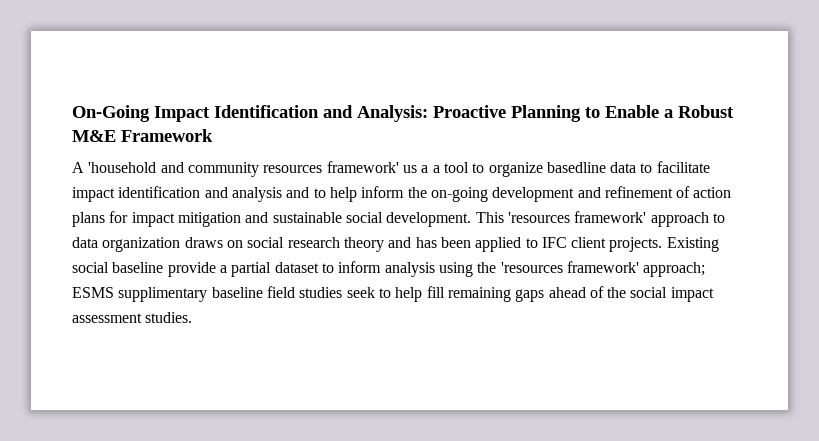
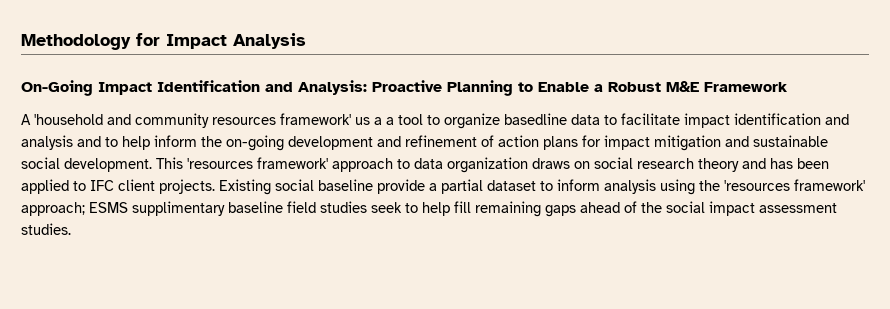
(72, 113) none -> [21,33,306,50] Methodology for Impact Analysis //

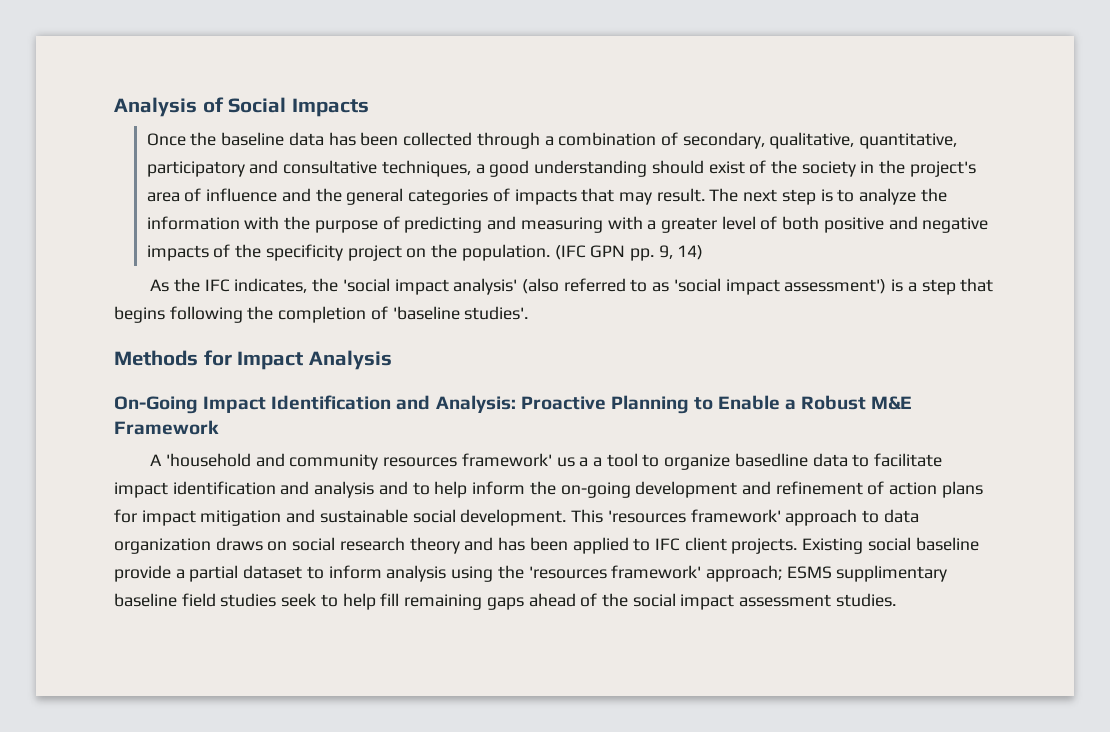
[21,34,131,50] Methodology -> [114,97,369,117] [146,132,958,149] [146,160,976,177] [146,188,947,205] [146,216,989,233] [146,244,704,261] [150,278,994,295] [114,306,529,323] [114,350,198,366] Analysis of Social Impacts // Once the baseline data has been collected through a combination of secondary, qualitative, quantitative, participatory and consultative techniques, a good understanding should exist of the society in the project's area of influence and the general categories of impacts that may result. The next step is to analyze the information with the purpose of predicting and measuring with a greater level of both positive and negative impacts of the specificity project on the population. (IFC GPN pp. 9, 14) // As the IFC indicates, the 'social impact analysis' (also referred to as 'social impact assessment') is a step that begins following the completion of 'baseline studies'. // Methods

